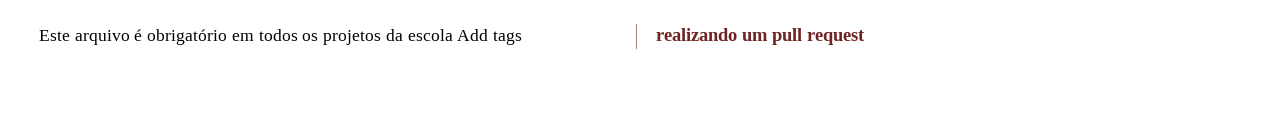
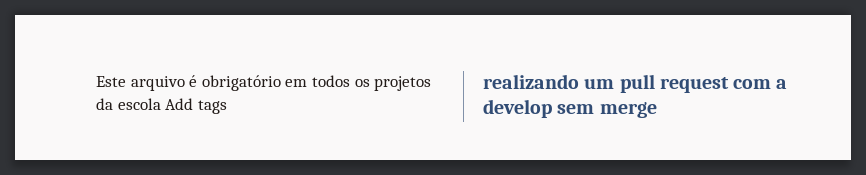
(865, 37) none -> [733,79,788,89] [483,99,657,118] com a develop sem merge

